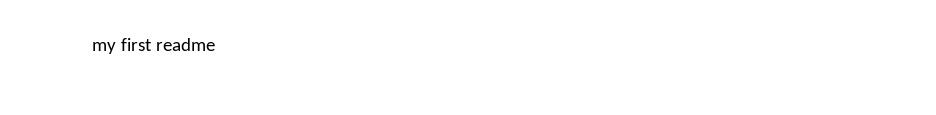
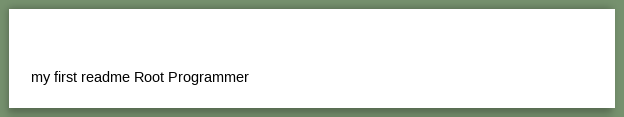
(215, 44) none -> [134,72,249,85] Root Programmer

